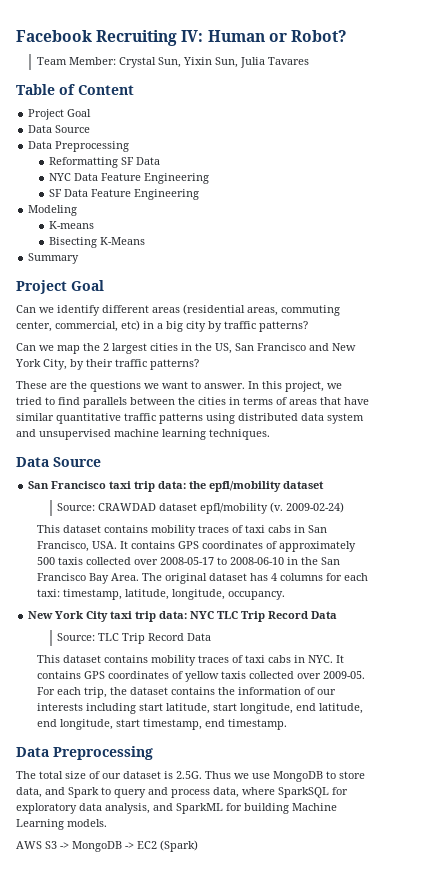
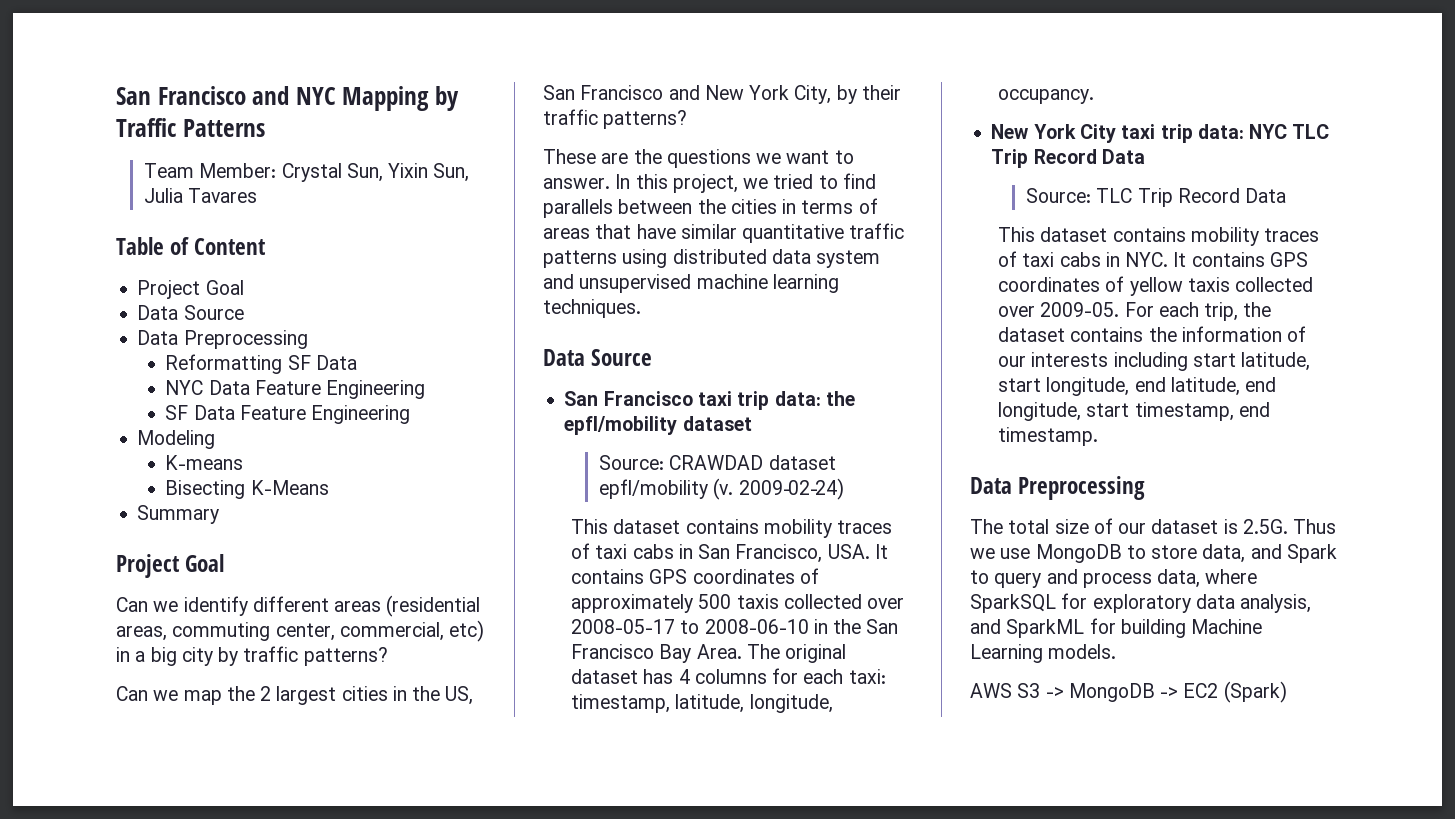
[16,30,347,46] Facebook Recruiting IV: Human or Robot? -> [116,86,460,111] [116,118,265,137] San Francisco and NYC Mapping by Traffic Patterns

